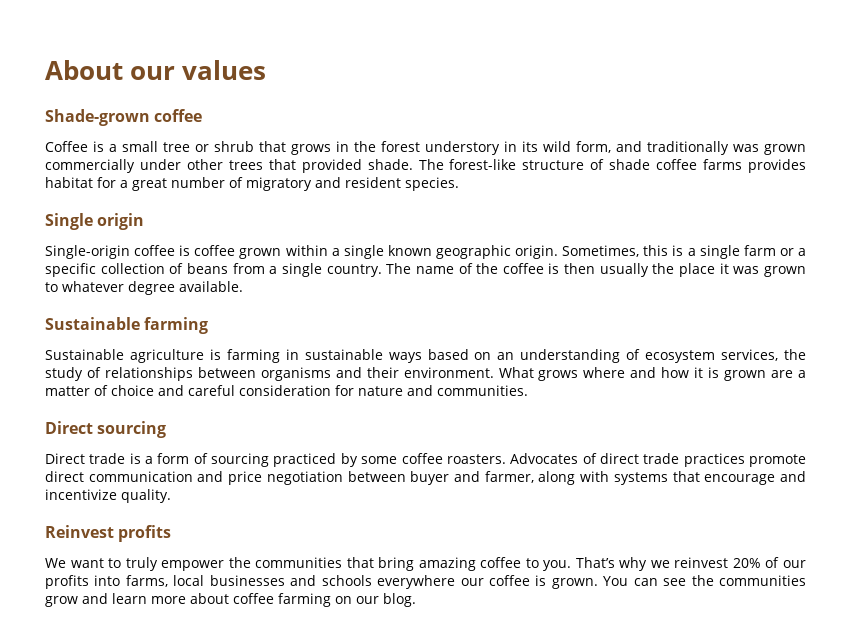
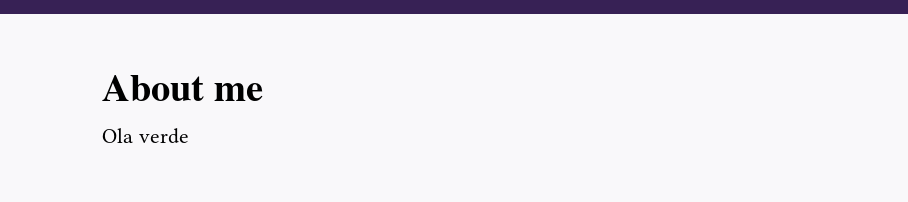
[130,60,266,80] [45,109,203,126] [45,141,806,155] [45,159,807,173] [45,177,459,191] [45,213,145,230] [45,245,806,259] [45,263,806,277] [45,281,243,295] [45,317,209,334] [45,349,807,363] [45,367,807,381] [45,385,528,396] [45,421,167,438] [45,453,807,467] [45,471,806,485] [45,489,171,503] [45,525,172,542] [45,557,806,571] [45,575,806,589] [45,593,416,607] our values // Shade-grown coffee // Coffee is a small tree or shrub that grows in the forest understory in its wild form, and traditionally was grown commercially under other trees that provided shade. The forest-like structure of shade coffee farms provides habitat for a great number of migratory and resident species. // Single origin // Single-origin coffee is coffee grown within a single known geographic origin. Sometimes, this is a single farm or a specific collection of beans from a single country. The name of the coffee is then usually the place it was grown to whatever degree available. // Sustainable farming // Sustainable agriculture is farming in sustainable ways based on an understanding of ecosystem services, the study of relationships between organisms and their environment. What grows where and how it is grown are a matter of choice and careful consideration for nature and communities. // Direct sourcing // Direct trade is a form of sourcing practiced by some coffee roasters. Advocates of direct trade practices promote direct communication and price negotiation between buyer and farmer, along with systems that encourage and incentivize quality. // Reinvest profits // We want to truly empower the communities that bring amazing coffee to you. That’s why we reinvest 20% of our profits into farms, local businesses and schools everywhere our coffee is grown. You can see the communities grow and learn more about coffee farming on our blog. -> [214,83,264,101] [102,128,189,144] me // Ola verde

